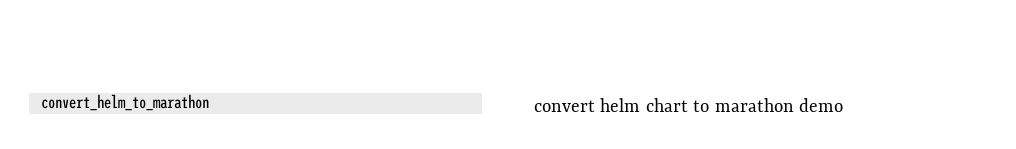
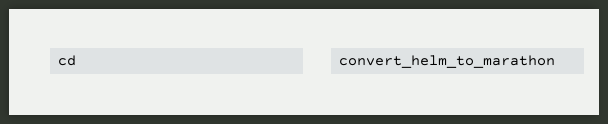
(41, 102) none -> [57,55,76,66] cd
[534,98,843,112] // convert helm chart to marathon demo -> (555, 61) none

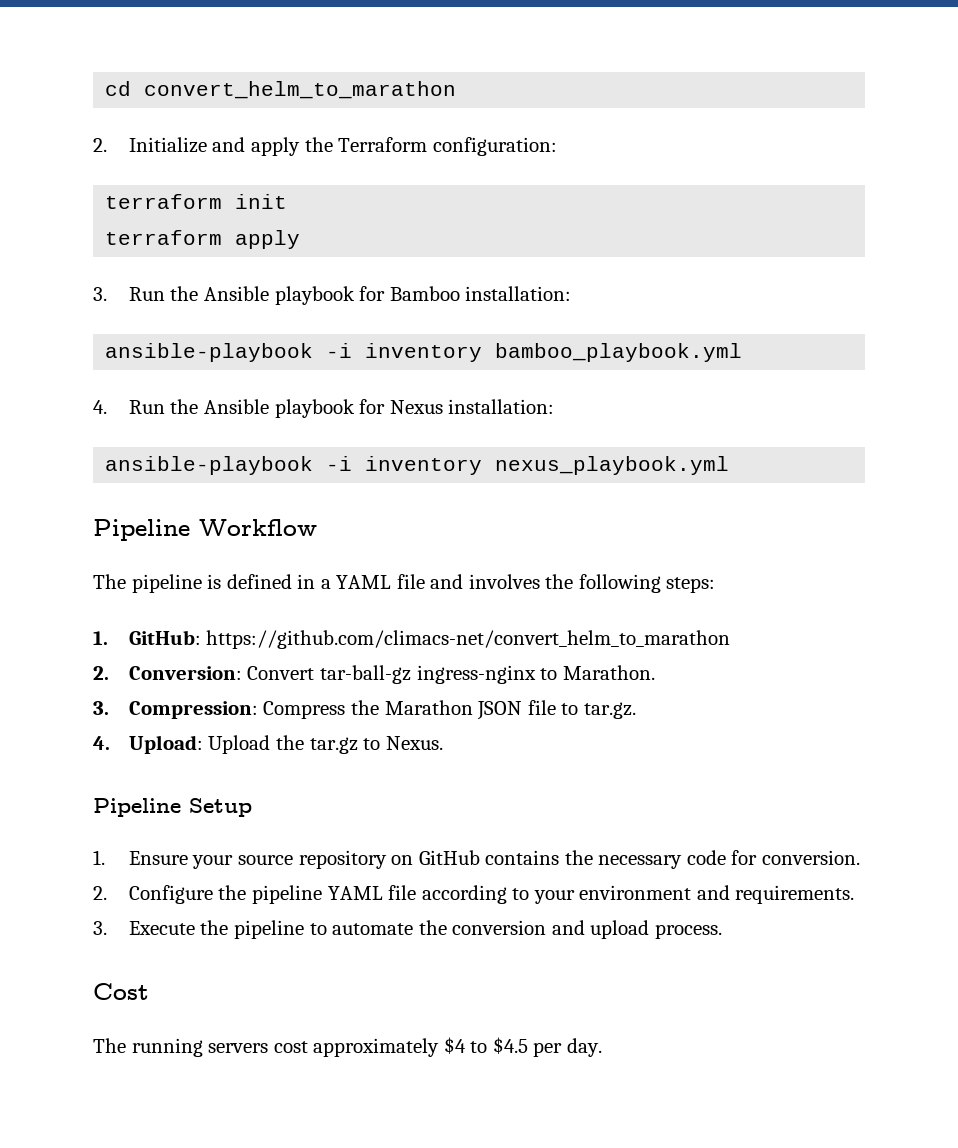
(555, 61) none -> [93,137,557,156] [105,194,288,209] [105,230,301,249] [93,286,572,305] [105,343,743,362] [93,399,555,418] [105,456,730,475] [93,519,317,541] [93,574,716,593] [93,630,731,649] [93,665,655,684] [93,700,636,720] [93,735,443,754] [93,798,252,817] [93,850,860,869] [93,885,855,904] [93,920,722,939] [93,983,149,1000] [93,1037,602,1057] // 2. Initialize and apply the Terraform configuration: // terraform init // terraform apply // 3. Run the Ansible playbook for Bamboo installation: // ansible-playbook -i inventory bamboo_playbook.yml // 4. Run the Ansible playbook for Nexus installation: // ansible-playbook -i inventory nexus_playbook.yml // Pipeline Workflow // The pipeline is defined in a YAML file and involves the following steps: // 1. GitHub: https://github.com/climacs-net/convert_helm_to_marathon // 2. Conversion: Convert tar-ball-gz ingress-nginx to Marathon. // 3. Compression: Compress the Marathon JSON file to tar.gz. // 4. Upload: Upload the tar.gz to Nexus. // Pipeline Setup // 1. Ensure your source repository on GitHub contains the necessary code for conversion. // 2. Configure the pipeline YAML file according to your environment and requirements. // 3. Execute the pipeline to automate the conversion and upload process. // Cost // The running servers cost approximately $4 to $4.5 per day.

